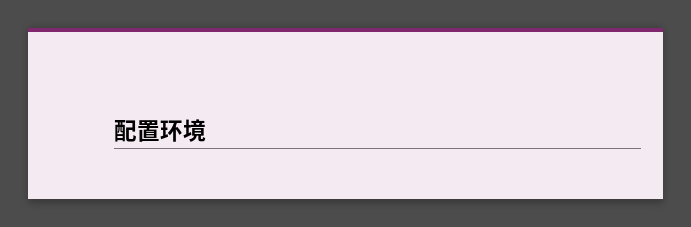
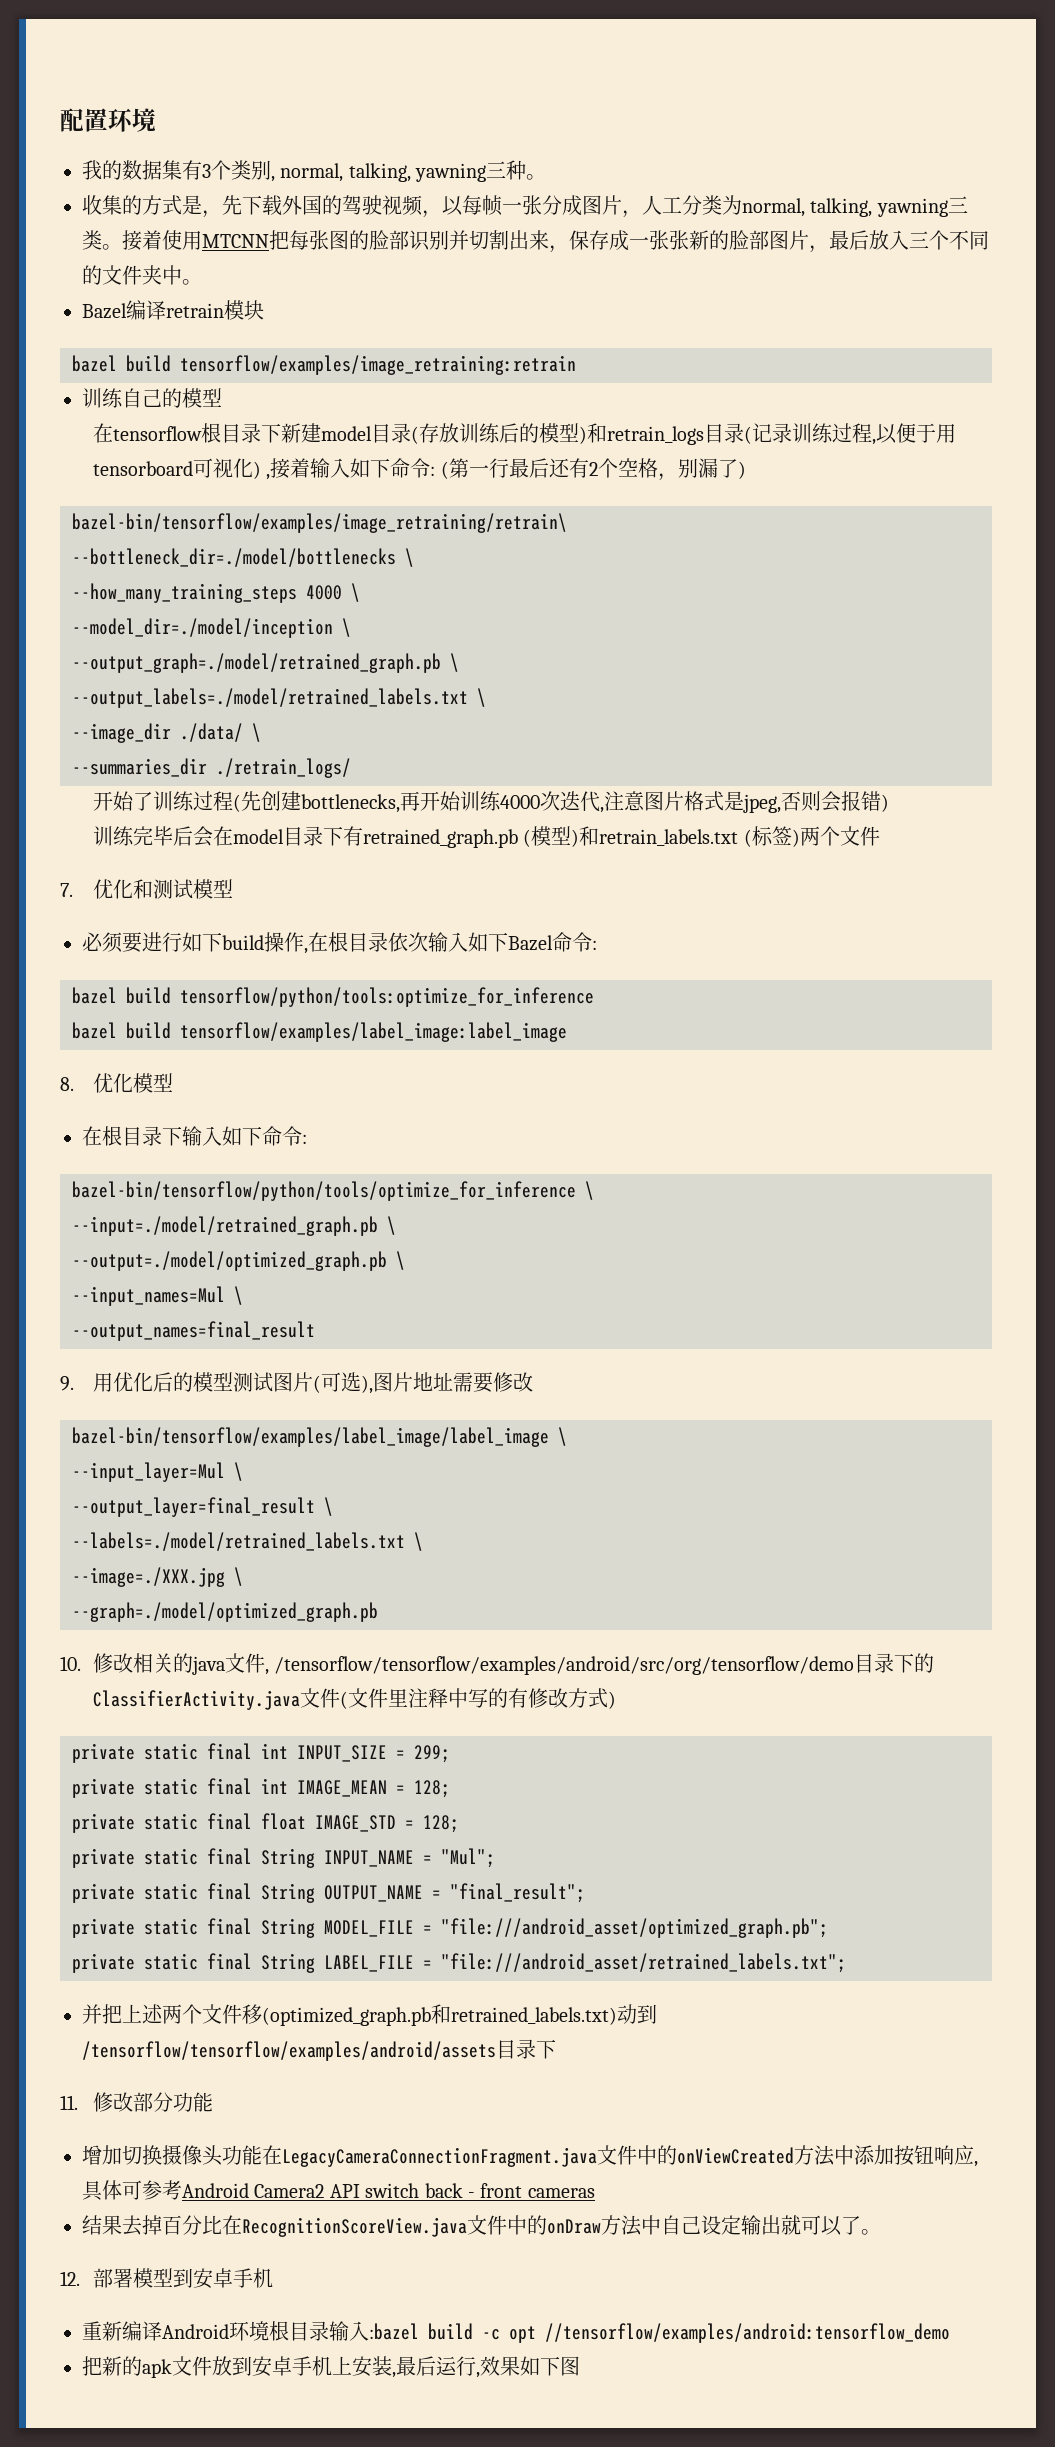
(206, 130) none -> [82,160,547,182] [82,195,968,218] [82,230,989,253] [82,265,202,285] [82,300,264,320] [72,355,576,375] [82,388,222,408] [92,423,956,445] [92,458,746,481] [72,513,567,533] [72,548,414,567] [72,583,360,603] [72,618,351,638] [72,653,459,673] [72,688,486,708] [72,723,261,743] [72,758,351,778] [92,791,889,813] [92,826,880,848] [60,879,233,899] [82,932,597,954] [72,987,594,1007] [72,1022,567,1042] [60,1073,173,1093] [82,1126,307,1146] [72,1181,594,1201] [72,1216,396,1236] [72,1251,405,1271] [72,1286,243,1306] [72,1321,315,1341] [60,1372,533,1394] [72,1427,567,1447] [72,1462,243,1482] [72,1497,333,1517] [72,1532,423,1551] [72,1567,243,1587] [72,1602,378,1622] [60,1653,935,1675] [92,1688,616,1710] [72,1743,450,1763] [72,1778,450,1798] [72,1813,459,1833] [72,1848,495,1868] [72,1883,585,1903] [72,1918,828,1938] [72,1953,846,1973] [82,2004,657,2026] [82,2039,556,2061] [60,2092,213,2112] [82,2145,978,2167] [82,2180,595,2201] [82,2215,881,2237] [60,2268,273,2289] [82,2321,950,2343] [82,2356,580,2378] // 我的数据集有3个类别, normal, talking, yawning三种。 // 收集的方式是，先下载外国的驾驶视频，以每帧一张分成图片，人工分类为normal, talking, yawning三类。接着使用MTCNN把每张图的脸部识别并切割出来，保存成一张张新的脸部图片，最后放入三个不同的文件夹中。 // Bazel编译retrain模块 // bazel build tensorflow/examples/image_retraining:retrain // 训练自己的模型 // 在tensorflow根目录下新建model目录(存放训练后的模型)和retrain_logs目录(记录训练过程,以便于用tensorboard可视化) ,接着输入如下命令: (第一行最后还有2个空格，别漏了) // bazel-bin/tensorflow/examples/image_retraining/retrain\ // --bottleneck_dir=./model/bottlenecks \ // --how_many_training_steps 4000 \ // --model_dir=./model/inception \ // --output_graph=./model/retrained_graph.pb \ // --output_labels=./model/retrained_labels.txt \ // --image_dir ./data/ \ // --summaries_dir ./retrain_logs/ // 开始了训练过程(先创建bottlenecks,再开始训练4000次迭代,注意图片格式是jpeg,否则会报错) // 训练完毕后会在model目录下有retrained_graph.pb (模型)和retrain_labels.txt (标签)两个文件 // 7.优化和测试模型 // 必须要进行如下build操作,在根目录依次输入如下Bazel命令: // bazel build tensorflow/python/tools:optimize_for_inference // bazel build tensorflow/examples/label_image:label_image // 8.优化模型 // 在根目录下输入如下命令: // bazel-bin/tensorflow/python/tools/optimize_for_inference \ // --input=./model/retrained_graph.pb \ // --output=./model/optimized_graph.pb \ // --input_names=Mul \ // --output_names=final_result // 9.用优化后的模型测试图片(可选),图片地址需要修改 // bazel-bin/tensorflow/examples/label_image/label_image \ // --input_layer=Mul \ // --output_layer=final_result \ // --labels=./model/retrained_labels.txt \ // --image=./XXX.jpg \ // --graph=./model/optimized_graph.pb // 10.修改相关的java文件, /tensorflow/tensorflow/examples/android/src/org/tensorflow/demo目录下的ClassifierActivity.java文件(文件里注释中写的有修改方式) // private static final int INPUT_SIZE = 299; // private static final int IMAGE_MEAN = 128; // private static final float IMAGE_STD = 128; // private static final String INPUT_NAME = "Mul"; // private static final String OUTPUT_NAME = "final_result"; // private static final String MODEL_FILE = "file:///android_asset/optimized_graph.pb"; // private static final String LABEL_FILE = "file:///android_asset/retrained_labels.txt"; // 并把上述两个文件移(optimized_graph.pb和retrained_labels.txt)动到/tensorflow/tensorflow/examples/android/assets目录下 // 11.修改部分功能 // 增加切换摄像头功能在LegacyCameraConnectionFragment.java文件中的onViewCreated方法中添加按钮响应,具体可参考Android Camera2 API switch back - front cameras // 结果去掉百分比在RecognitionScoreView.java文件中的onDraw方法中自己设定输出就可以了。 // 12.部署模型到安卓手机 // 重新编译Android环境根目录输入:bazel build -c opt //tensorflow/examples/android:tensorflow_demo // 把新的apk文件放到安卓手机上安装,最后运行,效果如下图

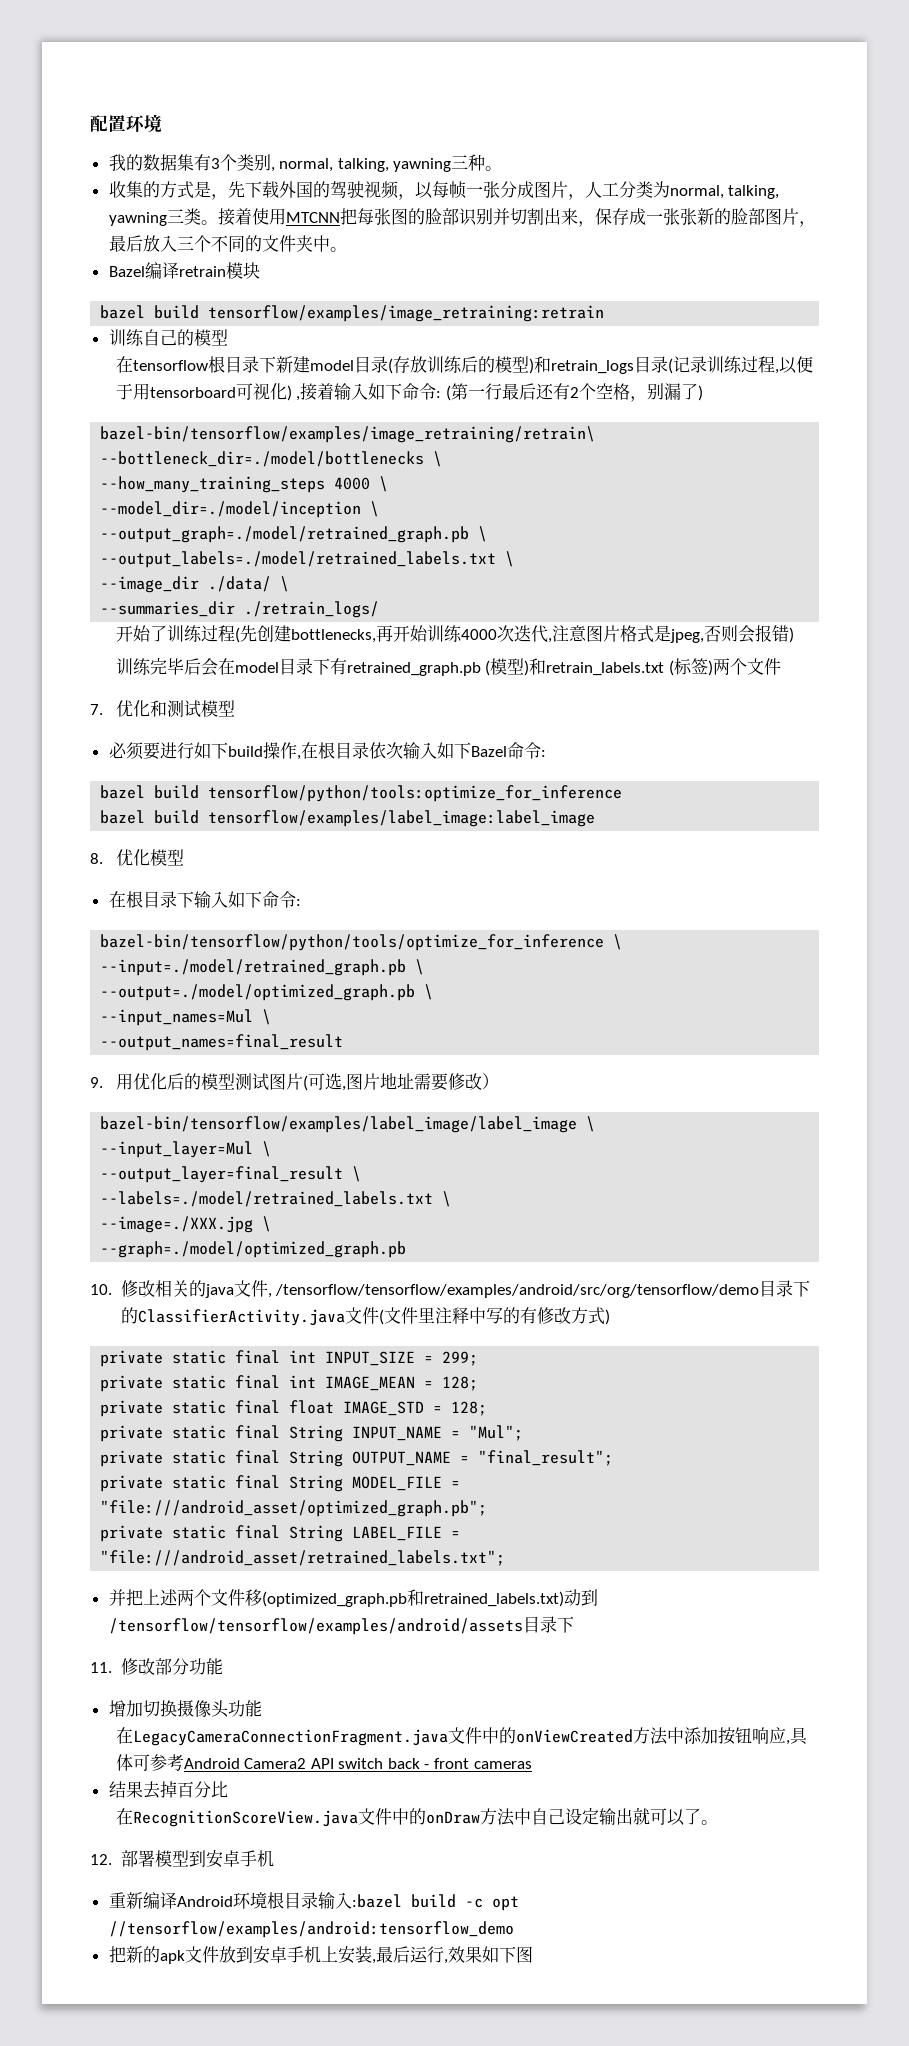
[360,1375,373,1394] ), -> [341,1086,346,1091] ,
(533, 1382) none -> [481,1073,499,1089] ）
(262, 2155) none -> (262, 1708) //
(222, 2225) none -> (228, 1789) //

